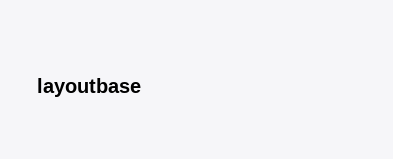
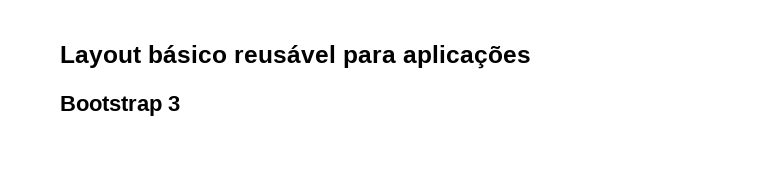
[37,78,141,97] layoutbase -> [60,45,531,69] [60,96,180,116] Layout básico reusável para aplicações // Bootstrap 3

